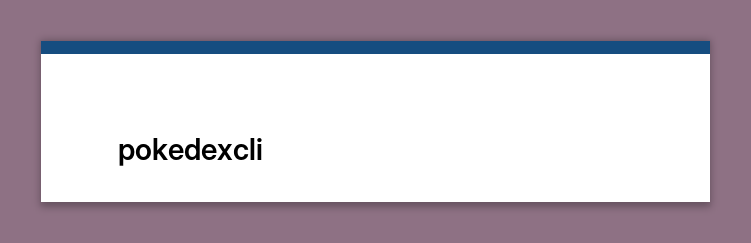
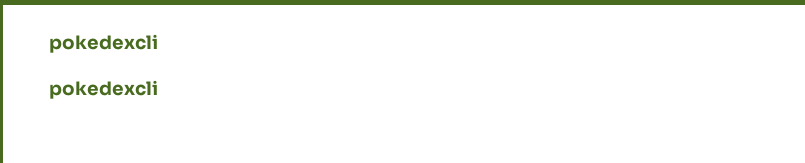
[118,138,263,166] pokedexcli -> [49,34,158,53] [49,80,158,99] pokedexcli // pokedexcli

